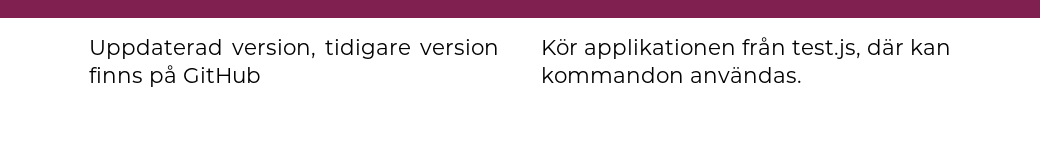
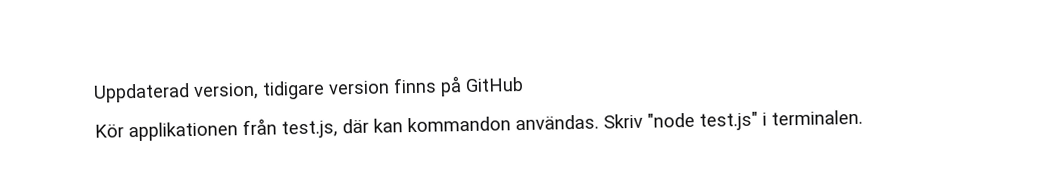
(802, 75) none -> [603,109,863,131] Skriv "node test.js" i terminalen.

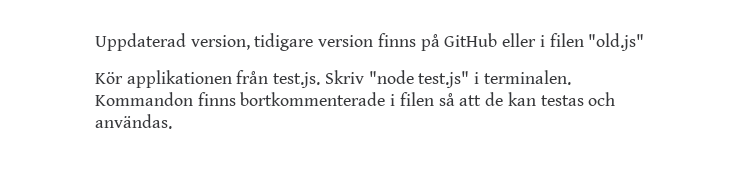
(524, 84) none -> [502,33,645,51] eller i filen "old.js"
[281,114,599,139] test.js, där kan kommandon användas. -> [273,72,321,88] test.js.
(863, 117) none -> [95,92,616,106] [95,114,172,129] Kommandon finns bortkommenterade i filen så att de kan testas och användas.

